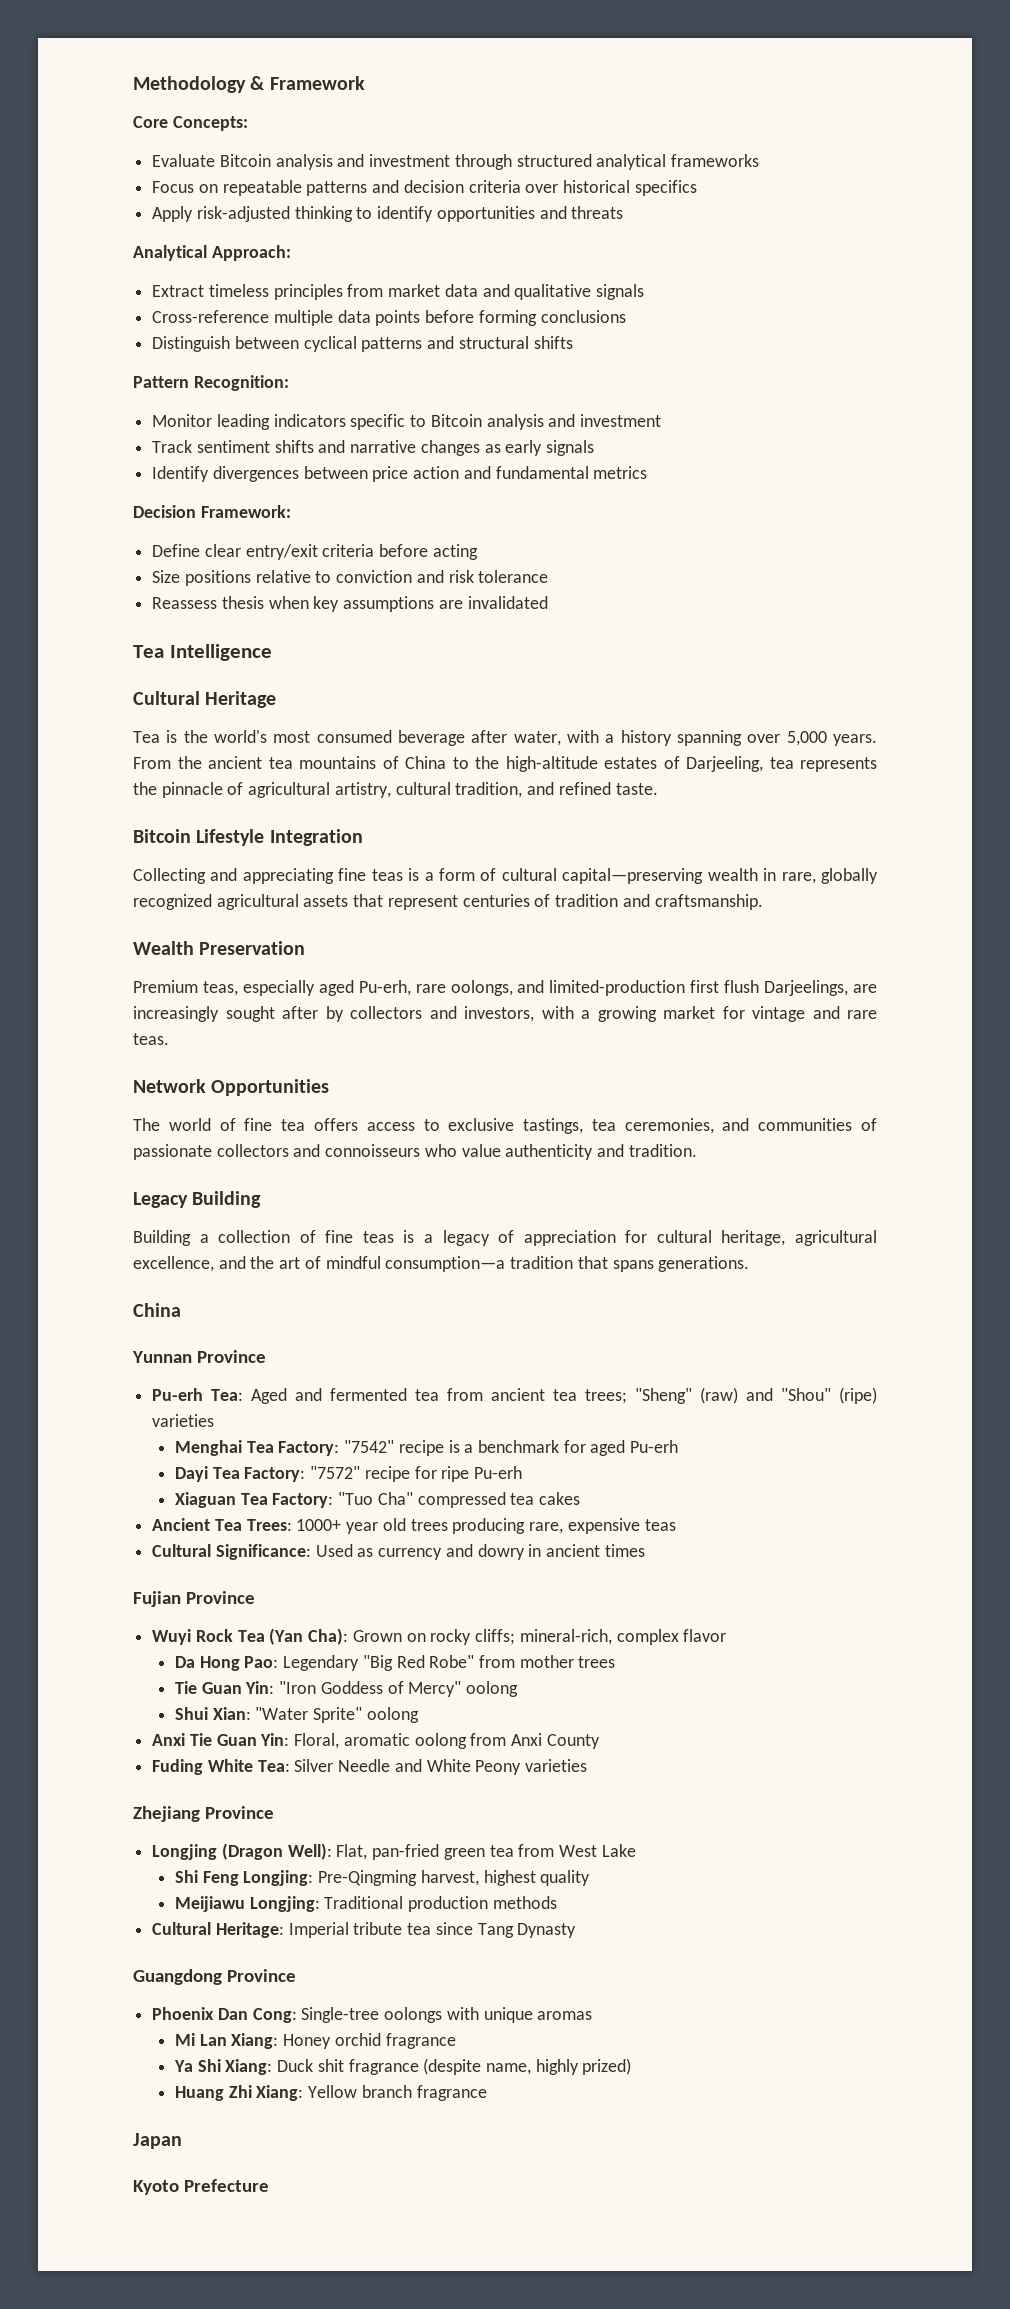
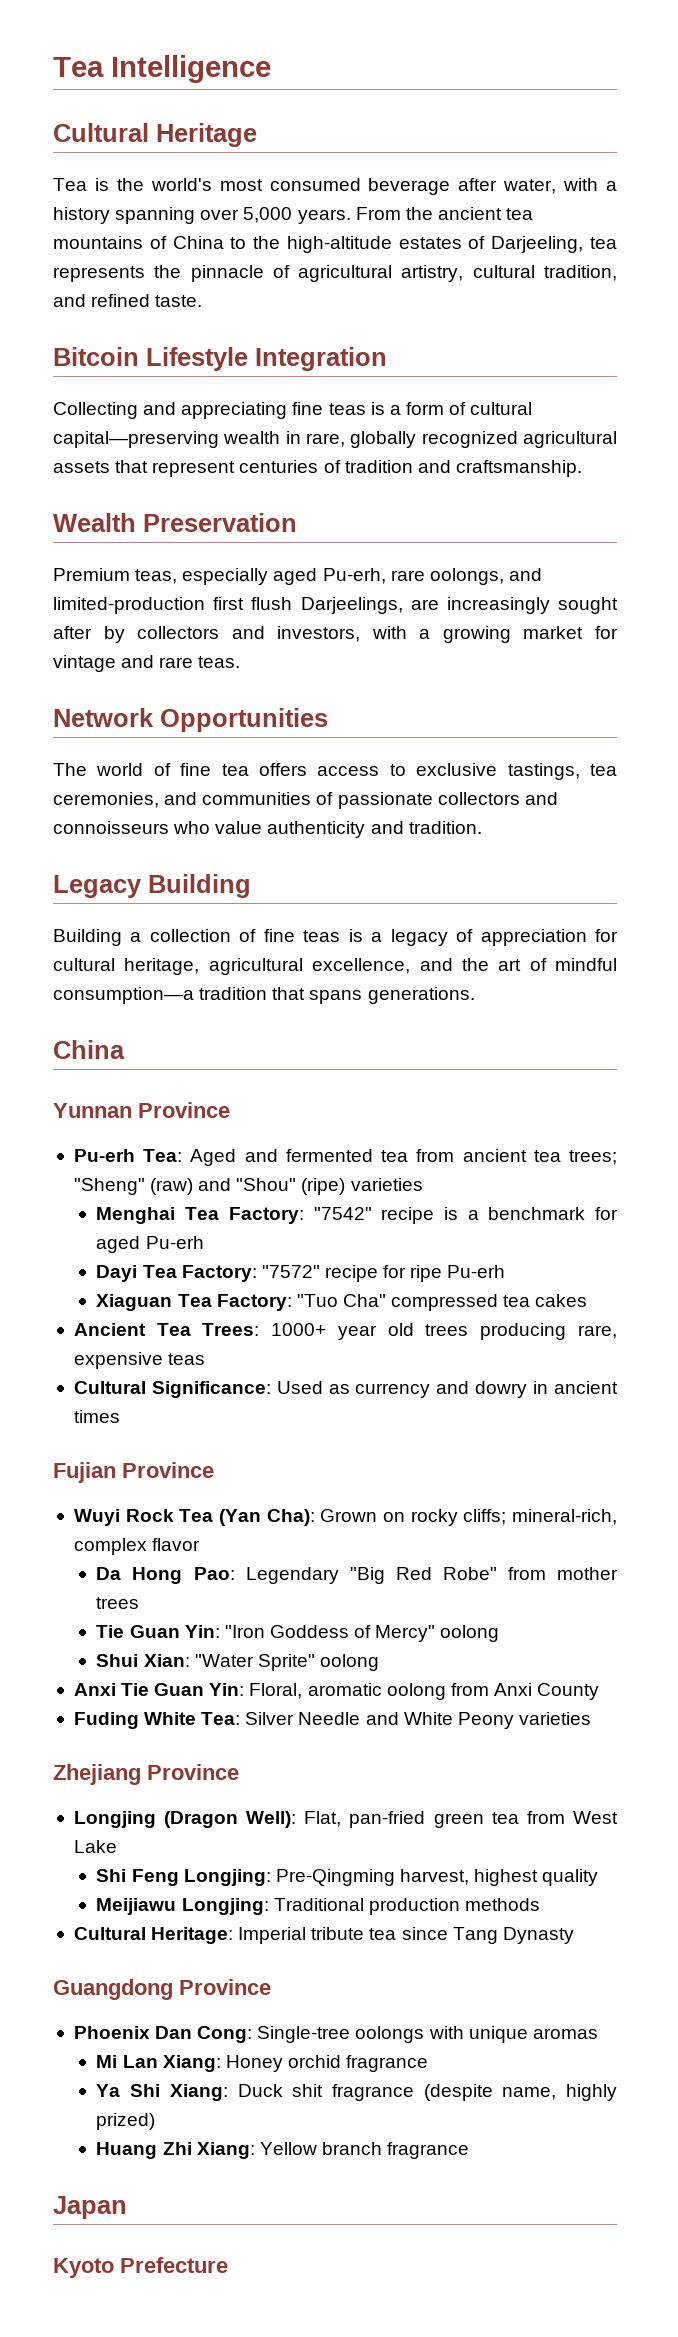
[133,76,365,93] [133,116,248,131] [152,154,760,170] [152,180,697,196] [152,206,624,222] [133,245,291,261] [152,284,645,300] [152,310,626,326] [152,336,573,352] [133,375,289,391] [152,414,662,430] [152,440,595,456] [152,466,648,482] [133,505,291,518] [152,544,478,560] [152,570,549,586] [152,596,548,612] Methodology & Framework // Core Concepts: // Evaluate Bitcoin analysis and investment through structured analytical frameworks // Focus on repeatable patterns and decision criteria over historical specifics // Apply risk-adjusted thinking to identify opportunities and threats // Analytical Approach: // Extract timeless principles from market data and qualitative signals // Cross-reference multiple data points before forming conclusions // Distinguish between cyclical patterns and structural shifts // Pattern Recognition: // Monitor leading indicators specific to Bitcoin analysis and investment // Track sentiment shifts and narrative changes as early signals // Identify divergences between price action and fundamental metrics // Decision Framework: // Define clear entry/exit criteria before acting // Size positions relative to conviction and risk tolerance // Reassess thesis when key assumptions are invalidated // -> (53, 67) none

